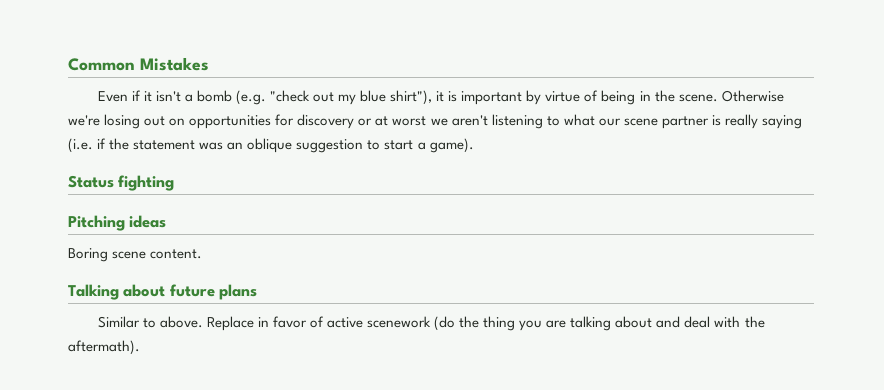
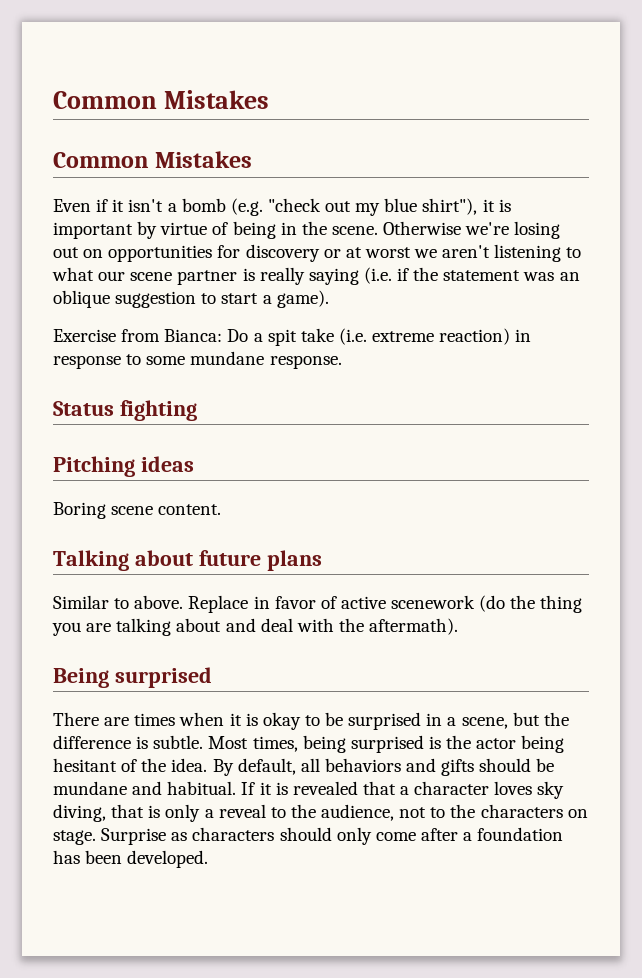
[68,57,209,71] Common Mistakes -> [53,90,270,109] [53,151,253,168] Common Mistakes // Common Mistakes
(474, 145) none -> [53,328,532,346] [53,351,342,369] // Exercise from Bianca: Do a spit take (i.e. extreme reaction) in response to some mundane response.
(140, 347) none -> [53,667,212,688] [53,712,569,730] [53,735,565,753] [53,758,555,776] [53,781,565,799] [53,804,588,822] [53,827,564,845] [53,850,209,868] // Being surprised // There are times when it is okay to be surprised in a scene, but the difference is subtle. Most times, being surprised is the actor being hesitant of the idea. By default, all behaviors and gifts should be mundane and habitual. If it is revealed that a character loves sky diving, that is only a reveal to the audience, not to the characters on stage. Surprise as characters should only come after a foundation has been developed.

